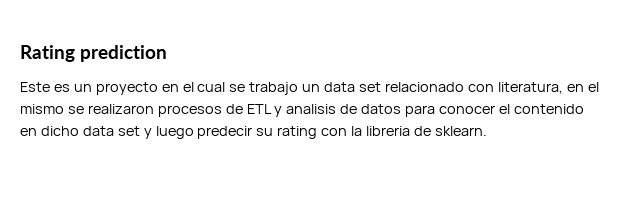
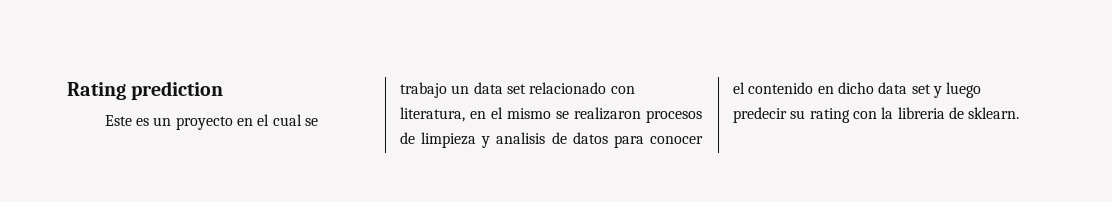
[246,104,272,114] ETL -> [421,132,477,148] limpieza

